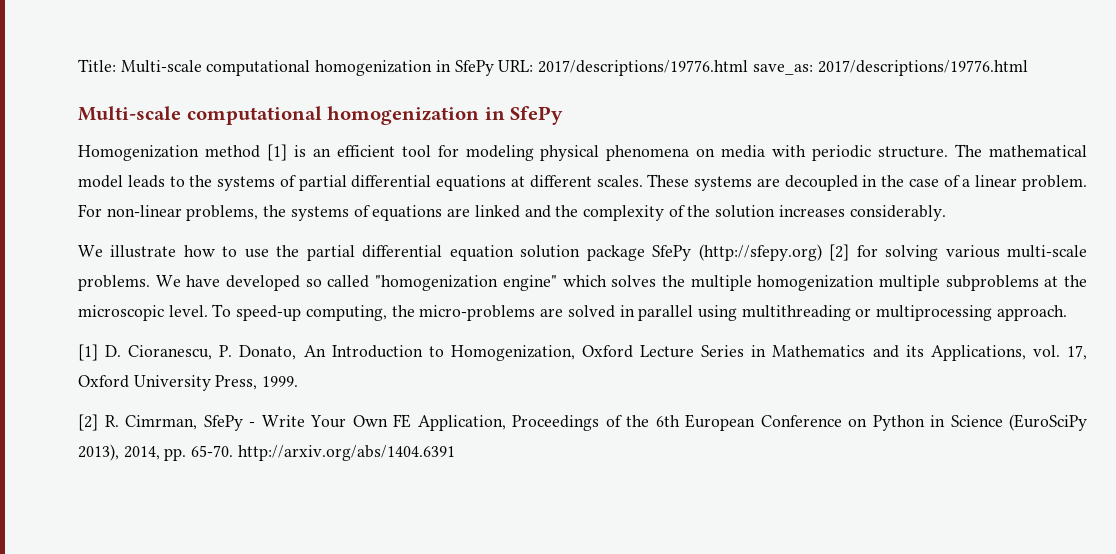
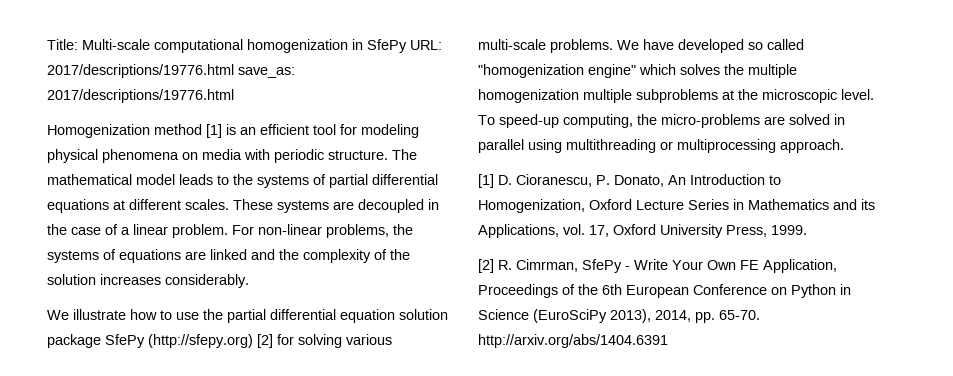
[78,106,564,125] // Multi-scale computational homogenization in SfePy -> (234, 96) none

